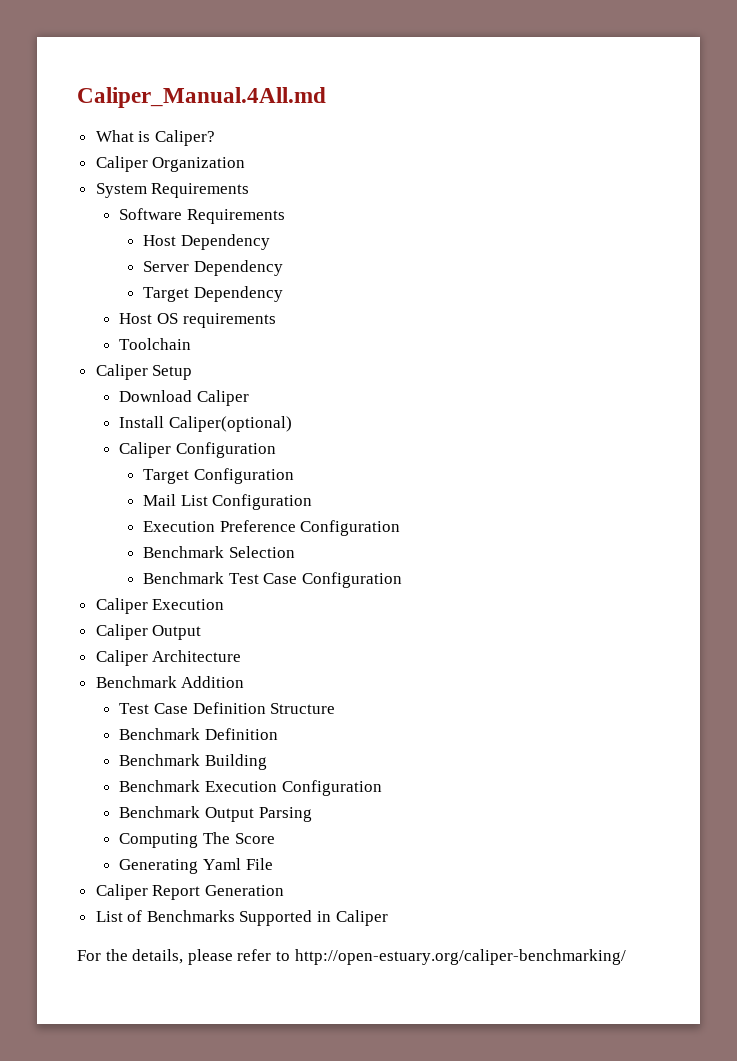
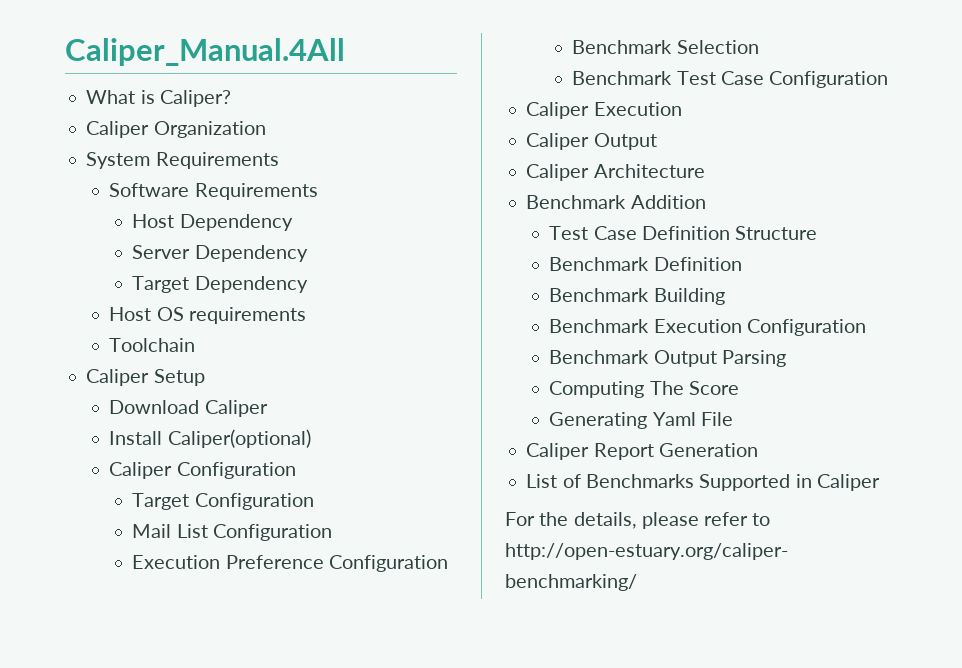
[77,87,326,108] Caliper_Manual.4All.md -> [65,38,345,66] Caliper_Manual.4All

